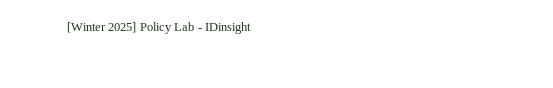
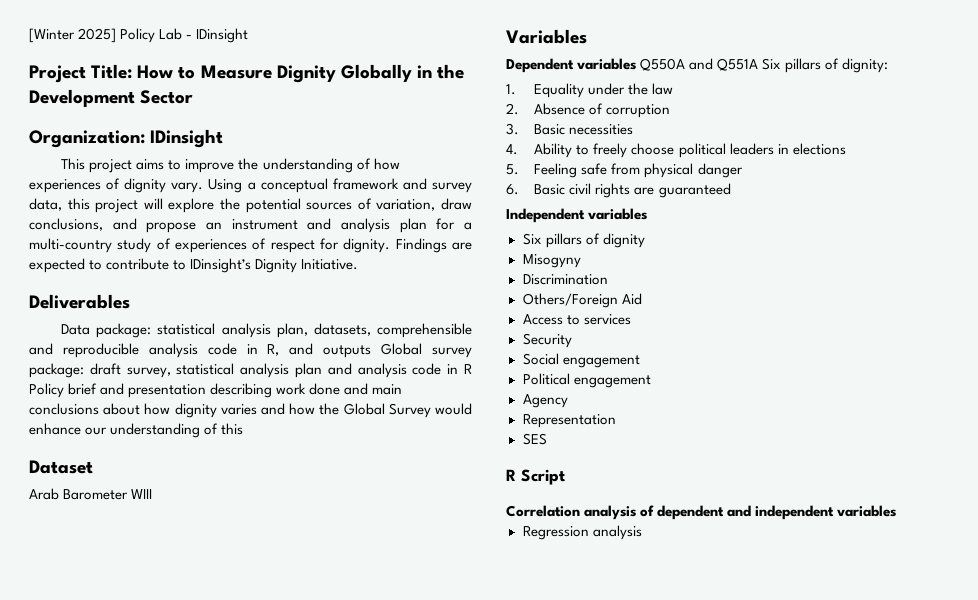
(251, 28) none -> [29,64,465,83] [29,89,194,107] [29,129,224,148] [61,158,400,173] [29,178,472,193] [29,198,473,213] [29,218,473,233] [29,238,472,253] [29,258,359,273] [29,294,130,309] [61,323,473,338] [29,343,473,358] [29,363,473,378] [29,383,403,398] [29,403,472,418] [29,423,244,438] [29,460,93,474] [29,488,153,500] [506,29,587,44] [506,58,889,73] [506,83,674,98] [506,103,671,118] [506,123,634,135] [506,143,846,158] [506,163,743,178] [506,183,731,198] [506,208,648,223] [522,233,645,248] [522,254,581,268] [522,274,608,285] [522,293,642,308] [522,314,631,325] [522,333,572,348] [522,353,640,368] [522,373,651,388] [522,394,568,408] [522,414,616,428] [522,433,547,445] [506,469,565,485] [506,505,897,520] [522,525,642,540] // Project Title: How to Measure Dignity Globally in the Development Sector // Organization: IDinsight // This project aims to improve the understanding of how experiences of dignity vary. Using a conceptual framework and survey data, this project will explore the potential sources of variation, draw conclusions, and propose an instrument and analysis plan for a multi-country study of experiences of respect for dignity. Findings are expected to contribute to IDinsight’s Dignity Initiative. // Deliverables // Data package: statistical analysis plan, datasets, comprehensible and reproducible analysis code in R, and outputs Global survey package: draft survey, statistical analysis plan and analysis code in R Policy brief and presentation describing work done and main conclusions about how dignity varies and how the Global Survey would enhance our understanding of this // Dataset // Arab Barometer WIII // Variables // Dependent variables Q550A and Q551A Six pillars of dignity: // 1. Equality under the law // 2. Absence of corruption // 3. Basic necessities // 4. Ability to freely choose political leaders in elections // 5. Feeling safe from physical danger // 6. Basic civil rights are guaranteed // Independent variables // Six pillars of dignity // Misogyny // Discrimination // Others/Foreign Aid // Access to services // Security // Social engagement // Political engagement // Agency // Representation // SES // R Script // Correlation analysis of dependent and independent variables // Regression analysis

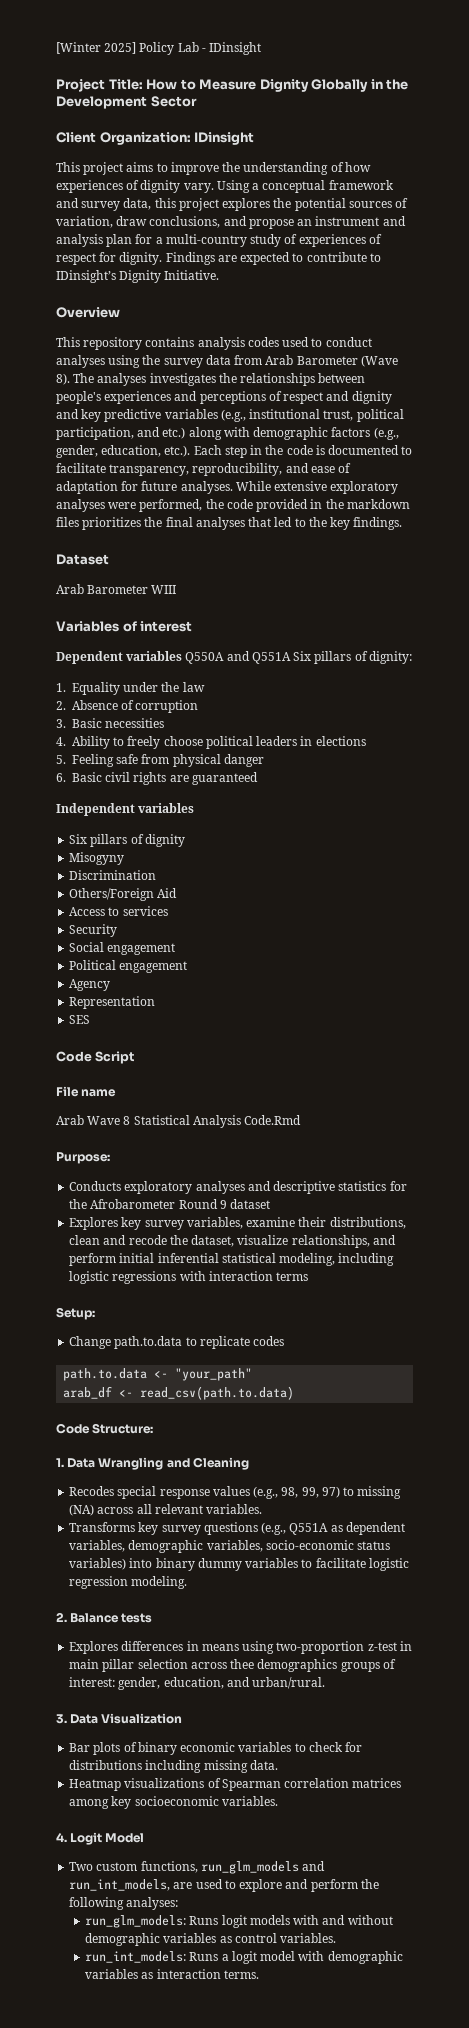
(194, 97) none -> [56,132,96,143] Client
[143,198,215,213] will explore -> [222,198,271,211] explores
[29,294,130,309] [61,323,473,338] [29,343,473,358] [29,363,473,378] [29,383,403,398] [29,403,472,418] [29,423,244,438] Deliverables // Data package: statistical analysis plan, datasets, comprehensible and reproducible analysis code in R, and outputs Global survey package: draft survey, statistical analysis plan and analysis code in R Policy brief and presentation describing work done and main conclusions about how dignity varies and how the Global Survey would enhance our understanding of this -> [56,307,120,318] [56,337,372,350] [56,355,398,368] [56,373,366,386] [56,391,392,404] [56,409,404,422] [56,427,399,440] [56,445,413,458] [56,463,352,476] [56,481,399,494] [56,499,410,512] [56,517,403,530] Overview // This repository contains analysis codes used to conduct analyses using the survey data from Arab Barometer (Wave 8). The analyses investigates the relationships between people's experiences and perceptions of respect and dignity and key predictive variables (e.g., institutional trust, political participation, and etc.) along with demographic factors (e.g., gender, education, etc.). Each step in the code is documented to facilitate transparency, reproducibility, and ease of adaptation for future analyses. While extensive exploratory analyses were performed, the code provided in the markdown files prioritizes the final analyses that led to the key findings.
(587, 36) none -> [122,621,193,632] of interest
[506,469,516,481] R -> [56,1051,92,1062] Code
[506,505,897,520] [522,525,642,540] Correlation analysis of dependent and independent variables // Regression analysis -> [56,1086,117,1097] [56,1115,302,1128] [56,1152,110,1164] [69,1181,407,1194] [69,1199,271,1209] [69,1217,406,1230] [69,1235,396,1248] [69,1253,395,1266] [69,1271,309,1284] [56,1307,95,1320] [69,1336,285,1349] [63,1368,253,1381] [63,1386,295,1400] [56,1423,154,1434] [56,1457,249,1470] [69,1486,402,1499] [69,1504,263,1516] [69,1522,405,1535] [69,1540,391,1553] [69,1558,409,1571] [69,1576,188,1589] [56,1612,153,1623] [69,1641,412,1654] [69,1659,396,1672] [69,1677,326,1690] [56,1713,183,1724] [69,1742,363,1755] [69,1760,278,1773] [69,1778,402,1791] [69,1796,278,1809] [56,1832,145,1845] [69,1861,326,1874] [69,1879,379,1892] [69,1897,179,1910] [85,1915,393,1928] [85,1933,337,1946] [85,1951,403,1964] [85,1969,259,1979] File name // Arab Wave 8 Statistical Analysis Code.Rmd // Purpose: // Conducts exploratory analyses and descriptive statistics for the Afrobarometer Round 9 dataset // Explores key survey variables, examine their distributions, clean and recode the dataset, visualize relationships, and perform initial inferential statistical modeling, including logistic regressions with interaction terms // Setup: // Change path.to.data to replicate codes // path.to.data <- "your_path" // arab_df <- read_csv(path.to.data) // Code Structure: // 1. Data Wrangling and Cleaning // Recodes special response values (e.g., 98, 99, 97) to missing (NA) across all relevant variables. // Transforms key survey questions (e.g., Q551A as dependent variables, demographic variables, socio-economic status variables) into binary dummy variables to facilitate logistic regression modeling. // 2. Balance tests // Explores differences in means using two-proportion z-test in main pillar selection across thee demographics groups of interest: gender, education, and urban/rural. // 3. Data Visualization // Bar plots of binary economic variables to check for distributions including missing data. // Heatmap visualizations of Spearman correlation matrices among key socioeconomic variables. // 4. Logit Model // Two custom functions, run_glm_models and run_int_models, are used to explore and perform the following analyses: // run_glm_models: Runs logit models with and without demographic variables as control variables. // run_int_models: Runs a logit model with demographic variables as interaction terms.

